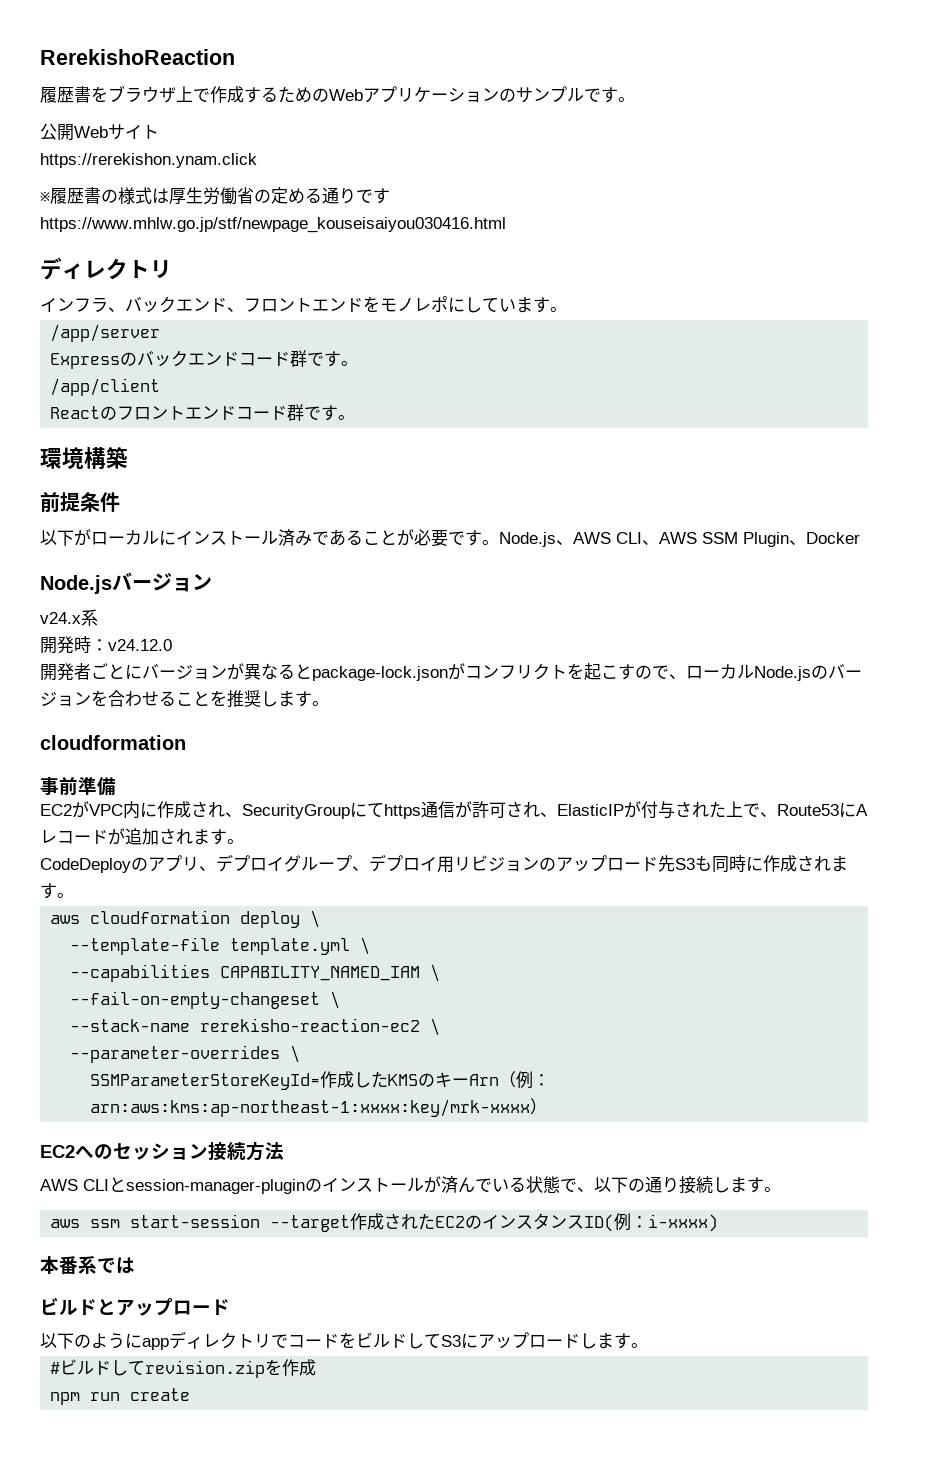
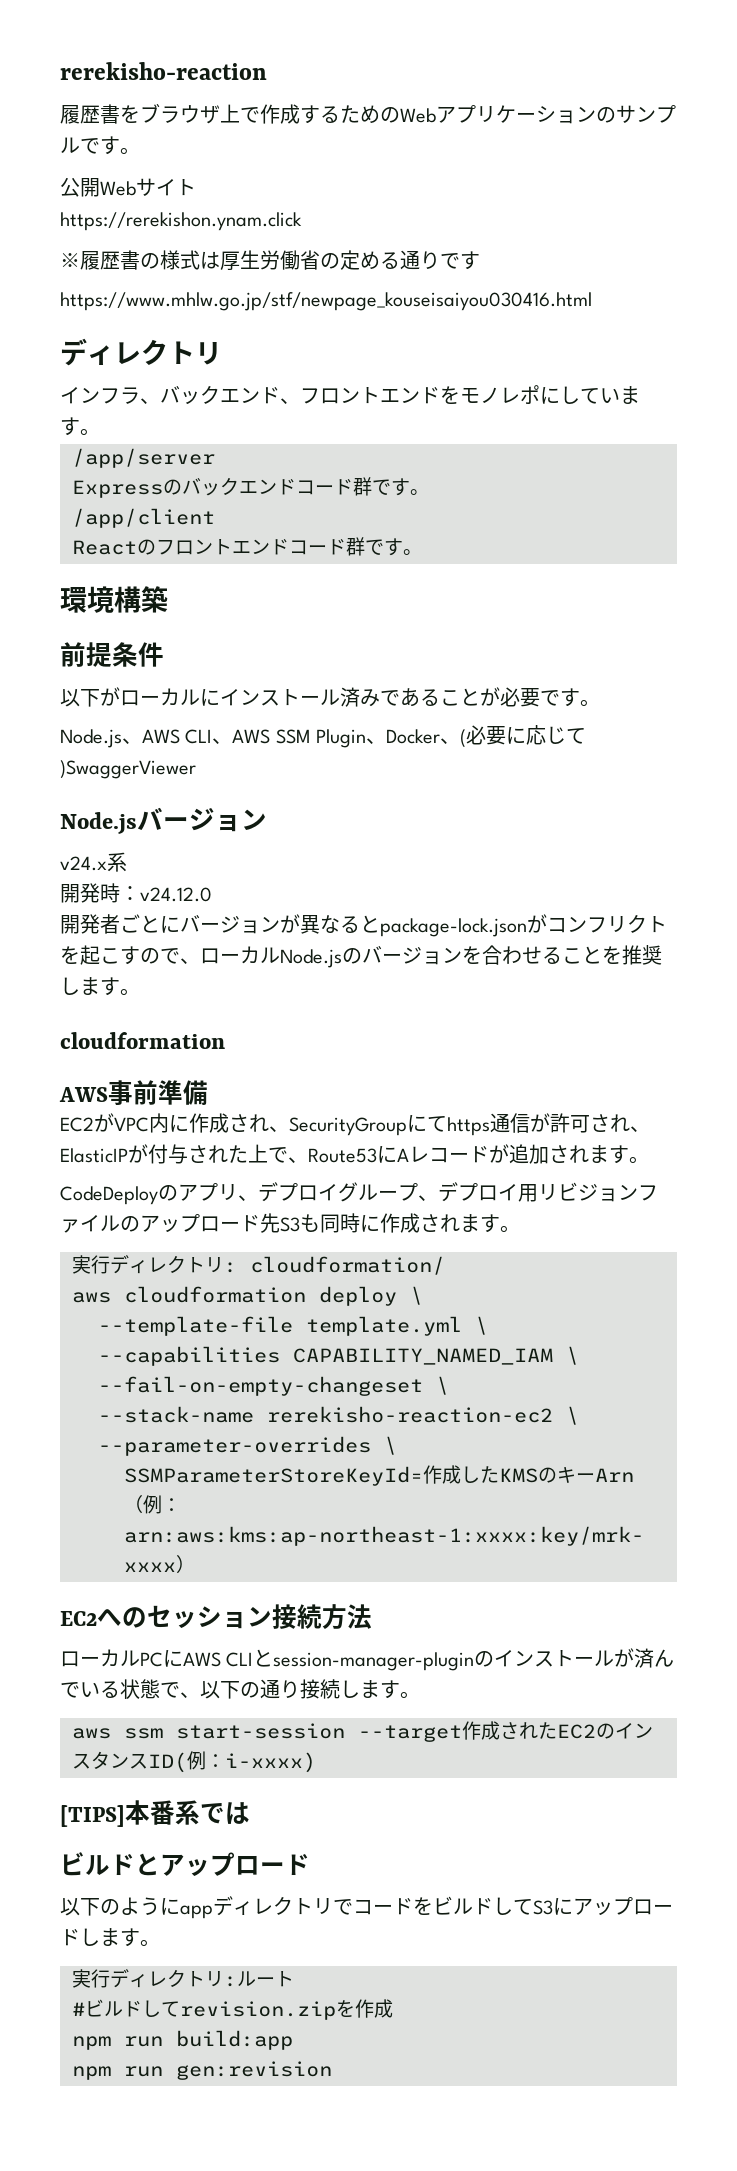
[40,49,235,65] RerekishoReaction -> [60,62,267,80] rerekisho-reaction
(499, 542) none -> (600, 703) //
(860, 538) none -> [440,725,587,748] [60,760,196,779] 、(必要に応じて)SwaggerViewer
(186, 742) none -> [59,1087,108,1102] AWS
(539, 863) none -> [638,1185,658,1201] [60,1215,120,1233] ファイル
(74, 895) none -> [72,1255,445,1275] // 実行ディレクトリ: cloudformation/
(284, 1151) none -> [60,1649,183,1667] ローカルPCに
(719, 1223) none -> [60,1805,125,1827] [TIPS]
(648, 1345) none -> [72,1969,294,1988] // 実行ディレクトリ:ルート
[130,1388,191,1401] create -> [176,2030,293,2050] [72,2061,332,2080] build:app // npm run gen:revision

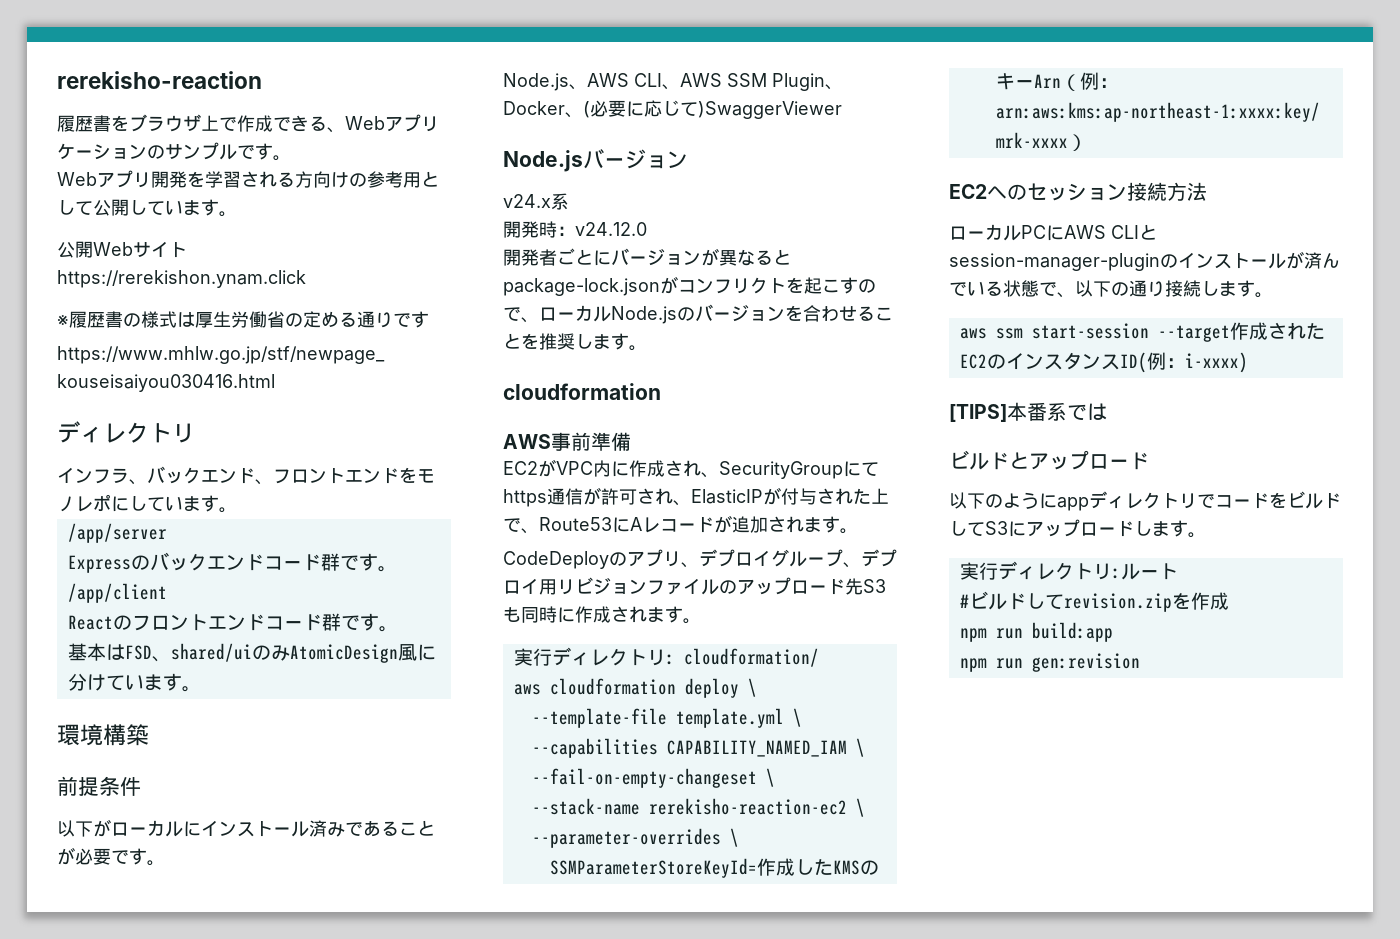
[300,105,400,124] するための -> [273,115,345,133] できる、
(140, 151) none -> [57,170,439,188] [57,199,237,217] // Webアプリ開発を学習される方向けの参考用として公開しています。
(422, 552) none -> [67,643,436,663] [67,673,201,692] // 基本はFSD、shared/uiのみAtomicDesign風に分けています。

